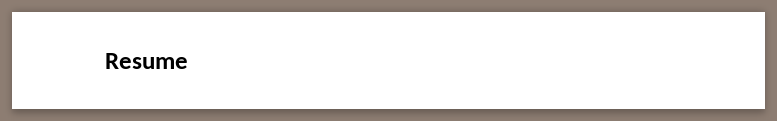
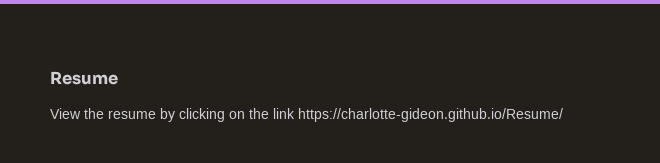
(188, 61) none -> [50,108,563,122] // View the resume by clicking on the link https://charlotte-gideon.github.io/Resume/

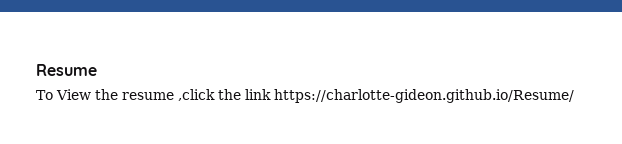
(118, 78) none -> [36,90,53,100] To
[160,108,245,122] by clicking on -> [177,89,215,101] ,click

